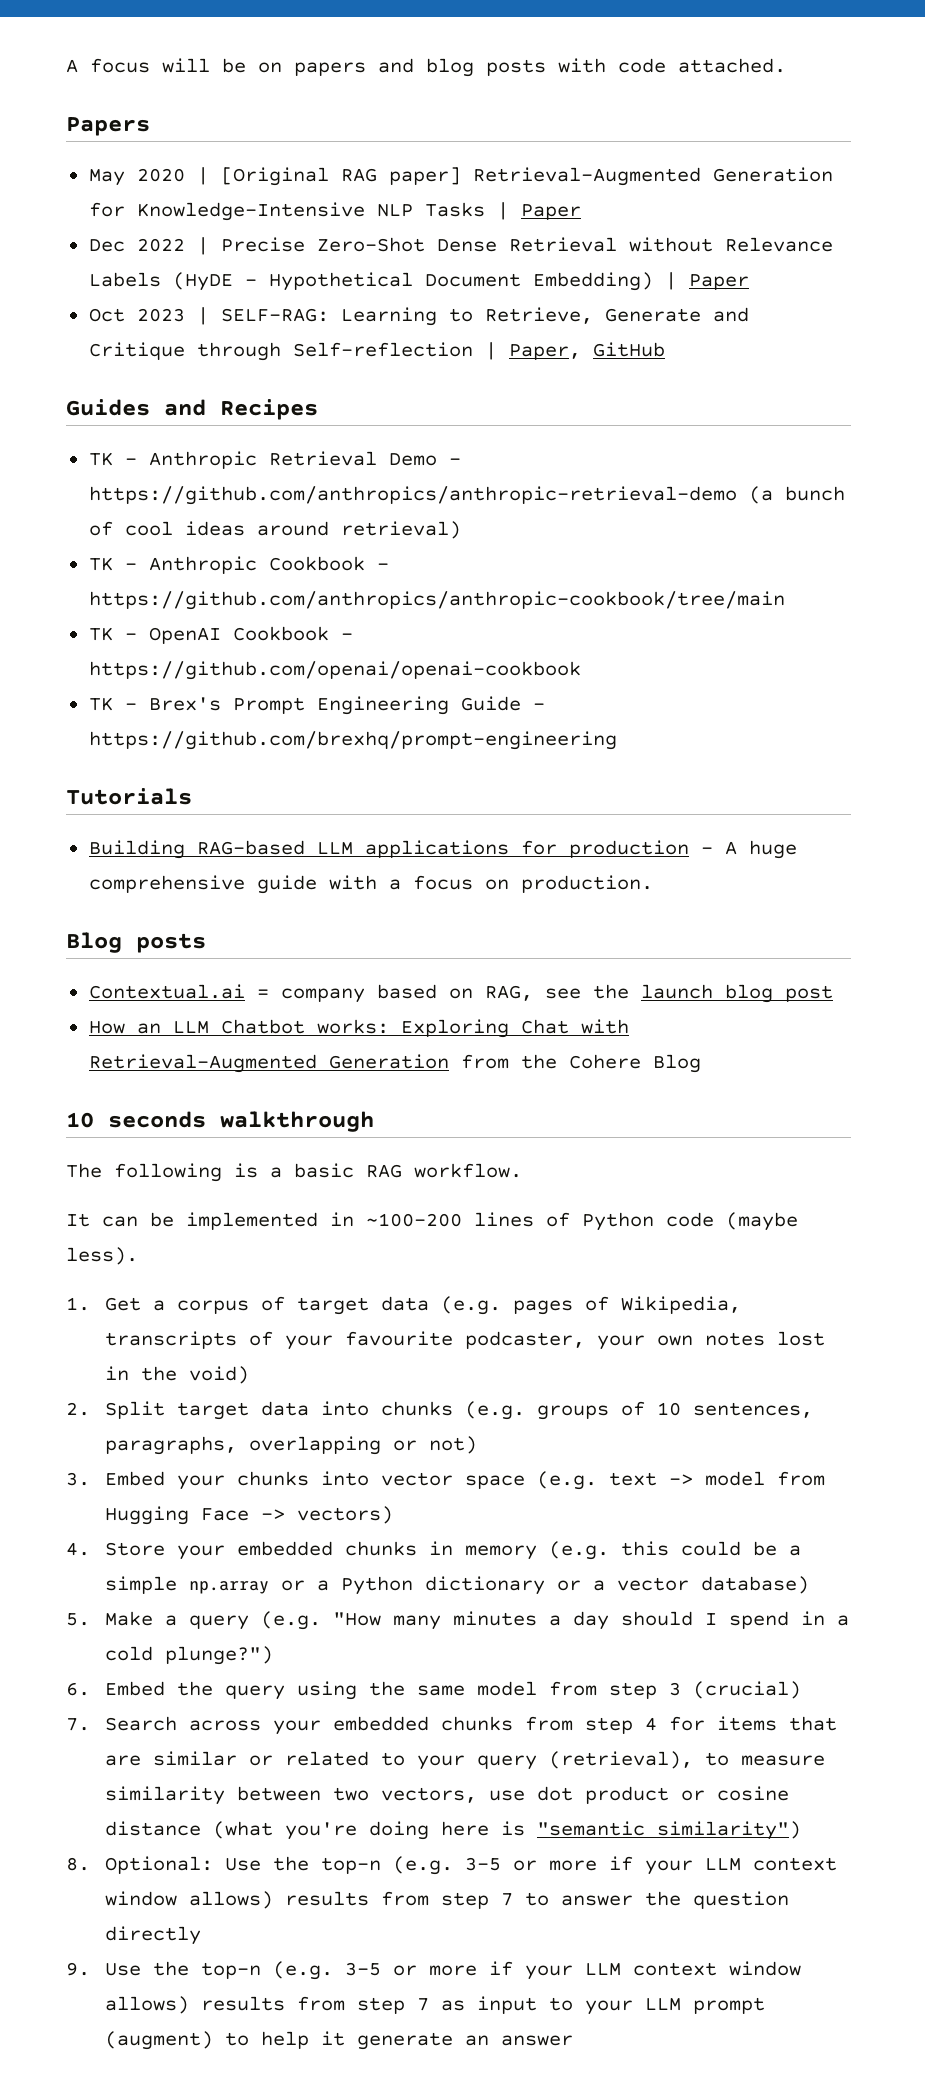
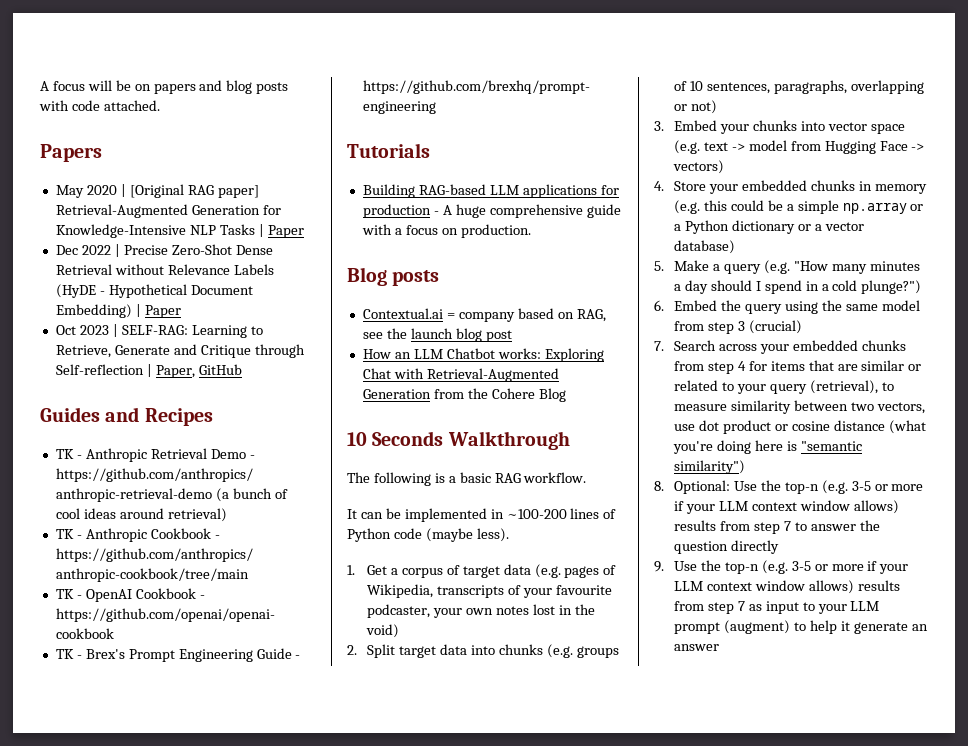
[108,1111,374,1132] seconds walkthrough -> [372,431,570,450] Seconds Walkthrough

